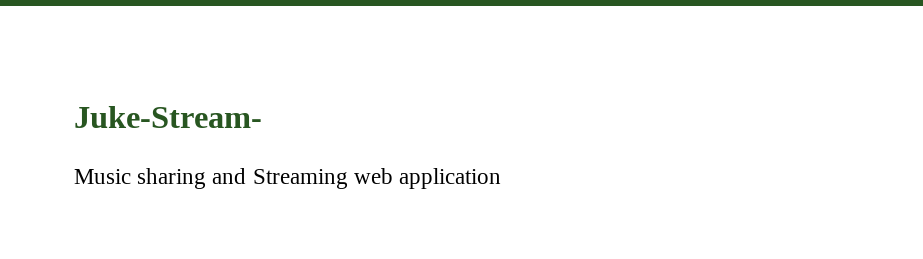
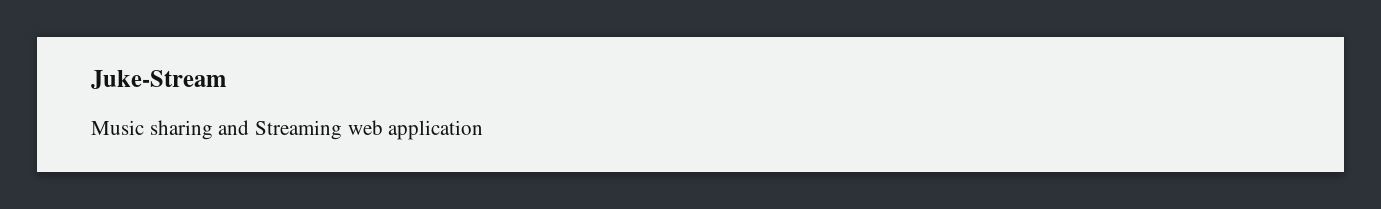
[74,106,262,128] Juke-Stream- -> [91,70,226,89] Juke-Stream

